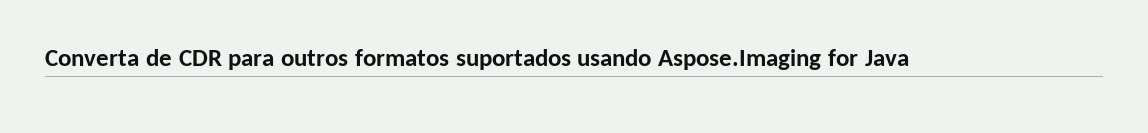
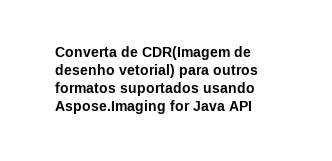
[178,50,222,66] CDR -> [142,46,251,60] [55,64,175,78] CDR(Imagem de desenho vetorial)
(909, 58) none -> [229,101,252,111] API

